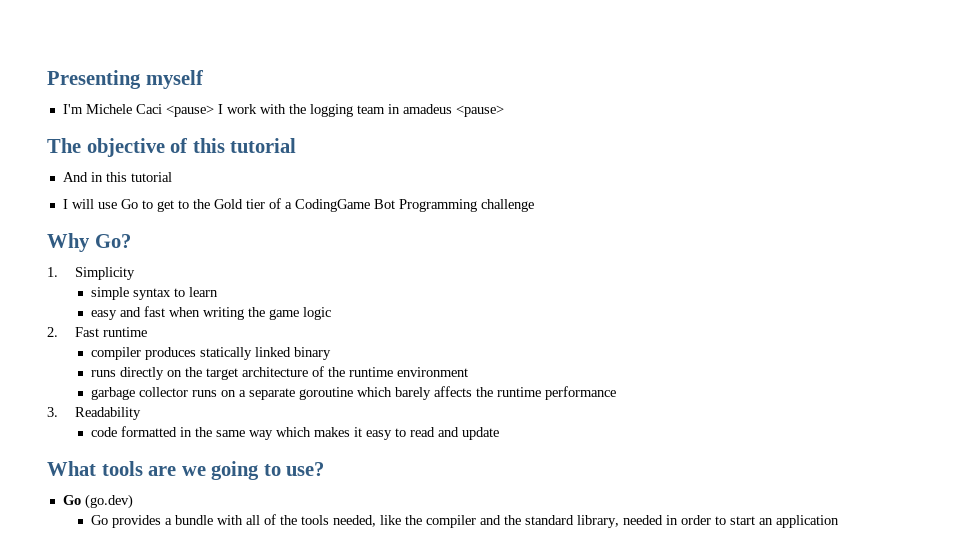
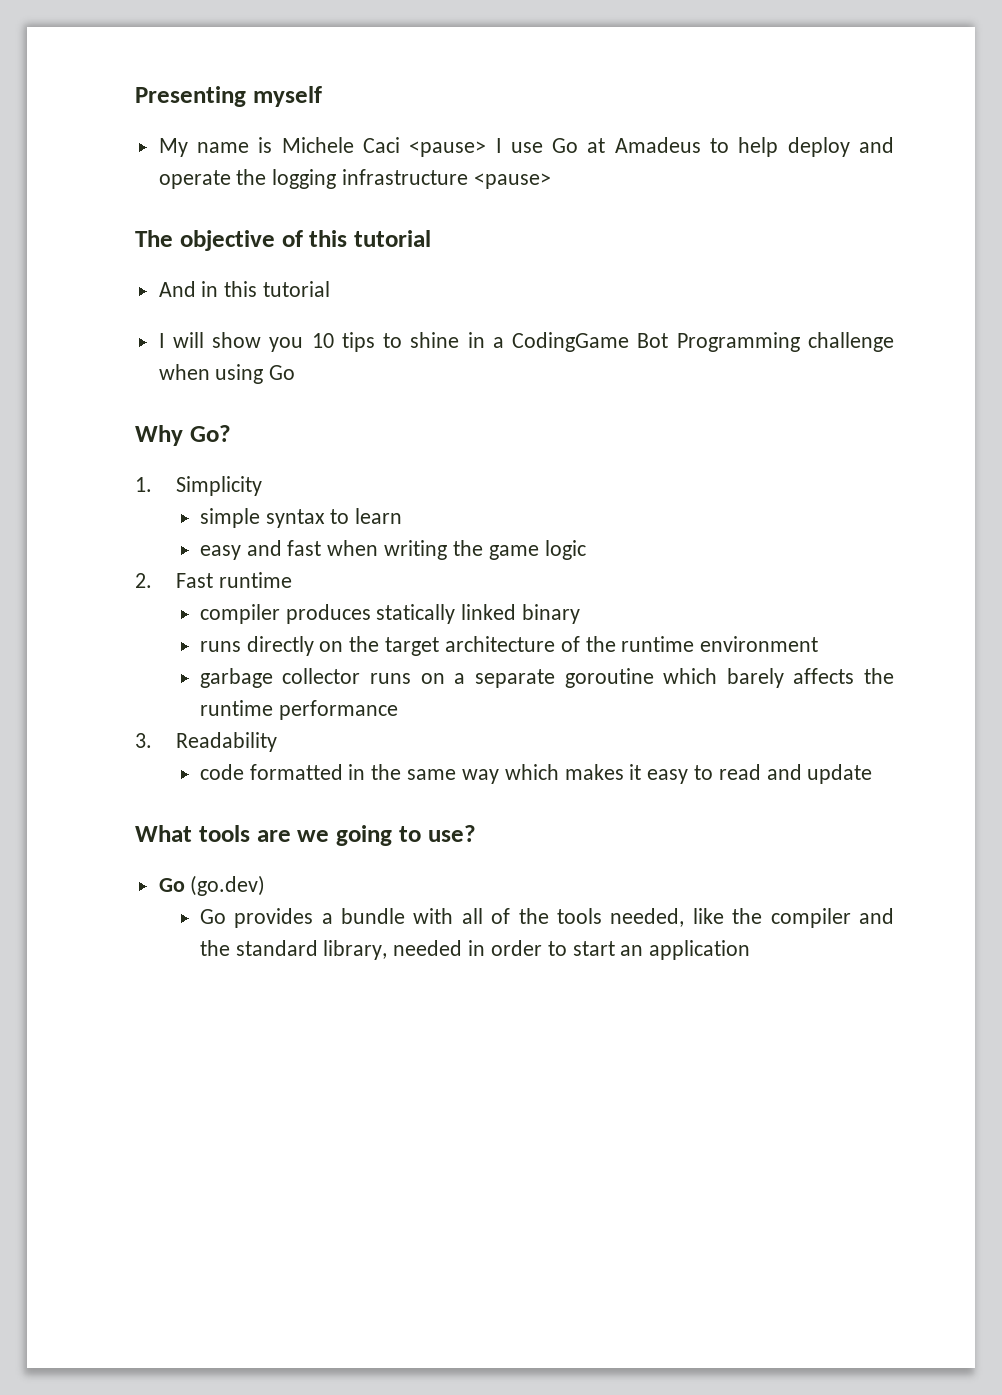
[62,104,83,114] I'm -> [158,137,273,157] My name is
[226,104,452,117] work with the logging team in amadeus -> [510,137,895,157] [158,169,469,189] use Go at Amadeus to help deploy and operate the logging infrastructure
[97,198,281,212] use Go to get to the Gold tier of -> [212,332,485,352] show you 10 tips to shine in
(534, 205) none -> [158,364,296,384] when using Go

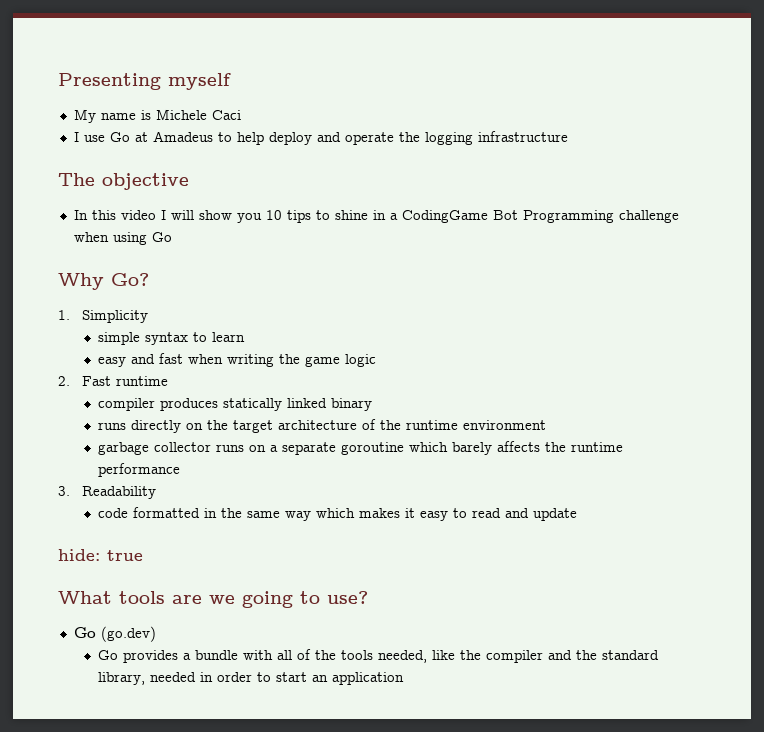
[409,141,487,157] <pause> -> (241, 115) //
[473,173,551,189] <pause> -> (568, 136) none
[281,230,431,247] [158,281,331,297] of this tutorial // And in this tutorial // -> [73,210,156,220] // In this video
(873, 774) none -> [58,549,143,561] // hide: true

